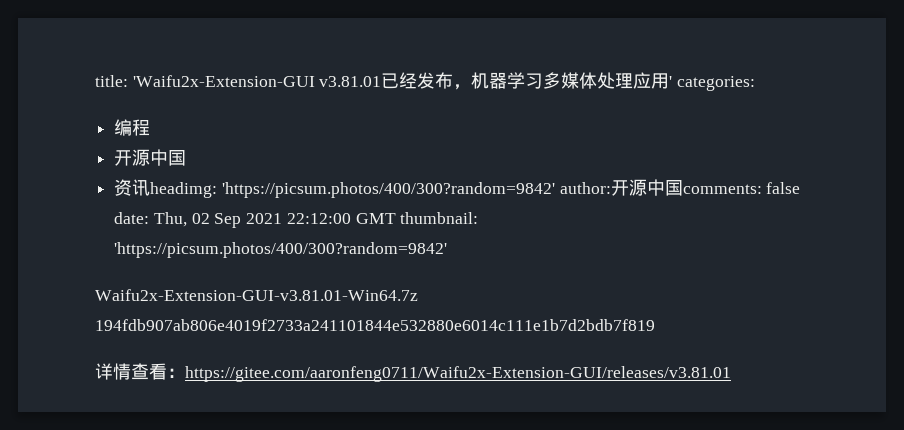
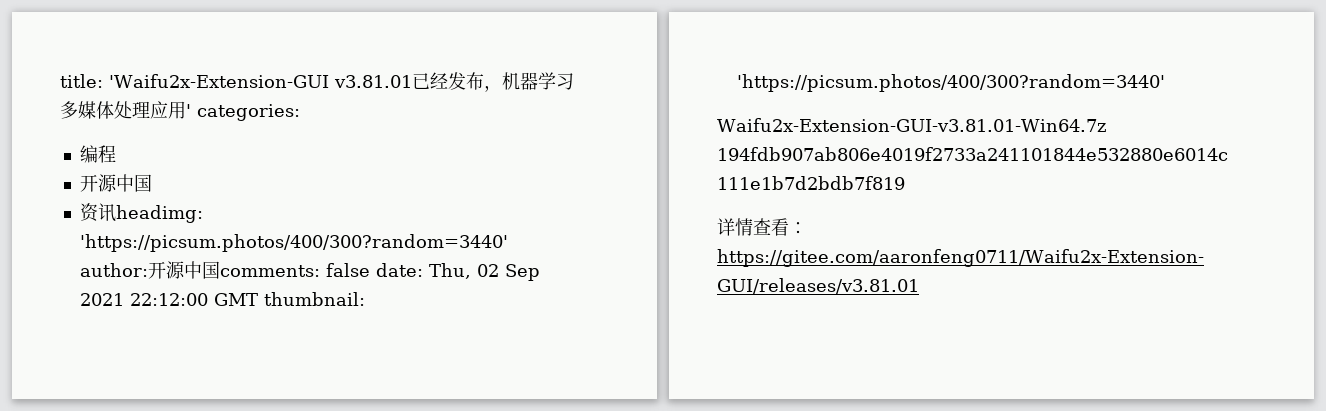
[221,182,555,198] 'https://picsum.photos/400/300?random=9842' -> [79,234,508,252] 'https://picsum.photos/400/300?random=3440'
[114,242,448,258] 'https://picsum.photos/400/300?random=9842' -> [736,74,1165,92] 'https://picsum.photos/400/300?random=3440'

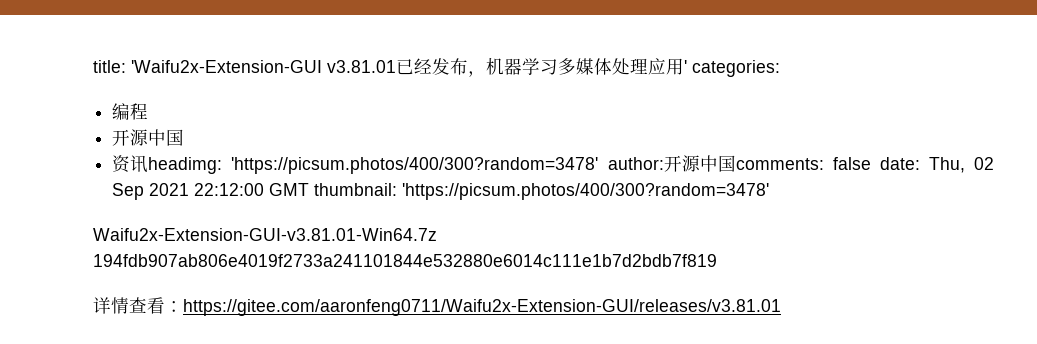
[79,234,508,252] 'https://picsum.photos/400/300?random=3440' -> [231,157,599,174] 'https://picsum.photos/400/300?random=3478'
[736,74,1165,92] 'https://picsum.photos/400/300?random=3440' -> [402,183,770,200] 'https://picsum.photos/400/300?random=3478'

